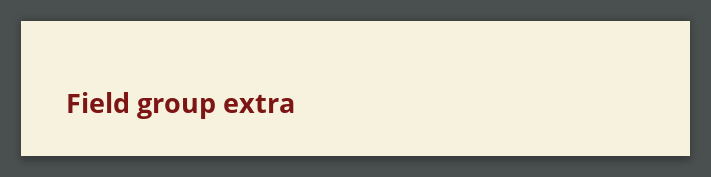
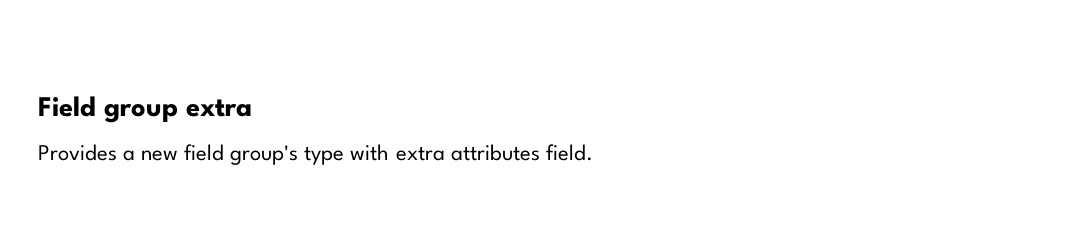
(296, 103) none -> [38,144,593,165] // Provides a new field group's type with extra attributes field.

